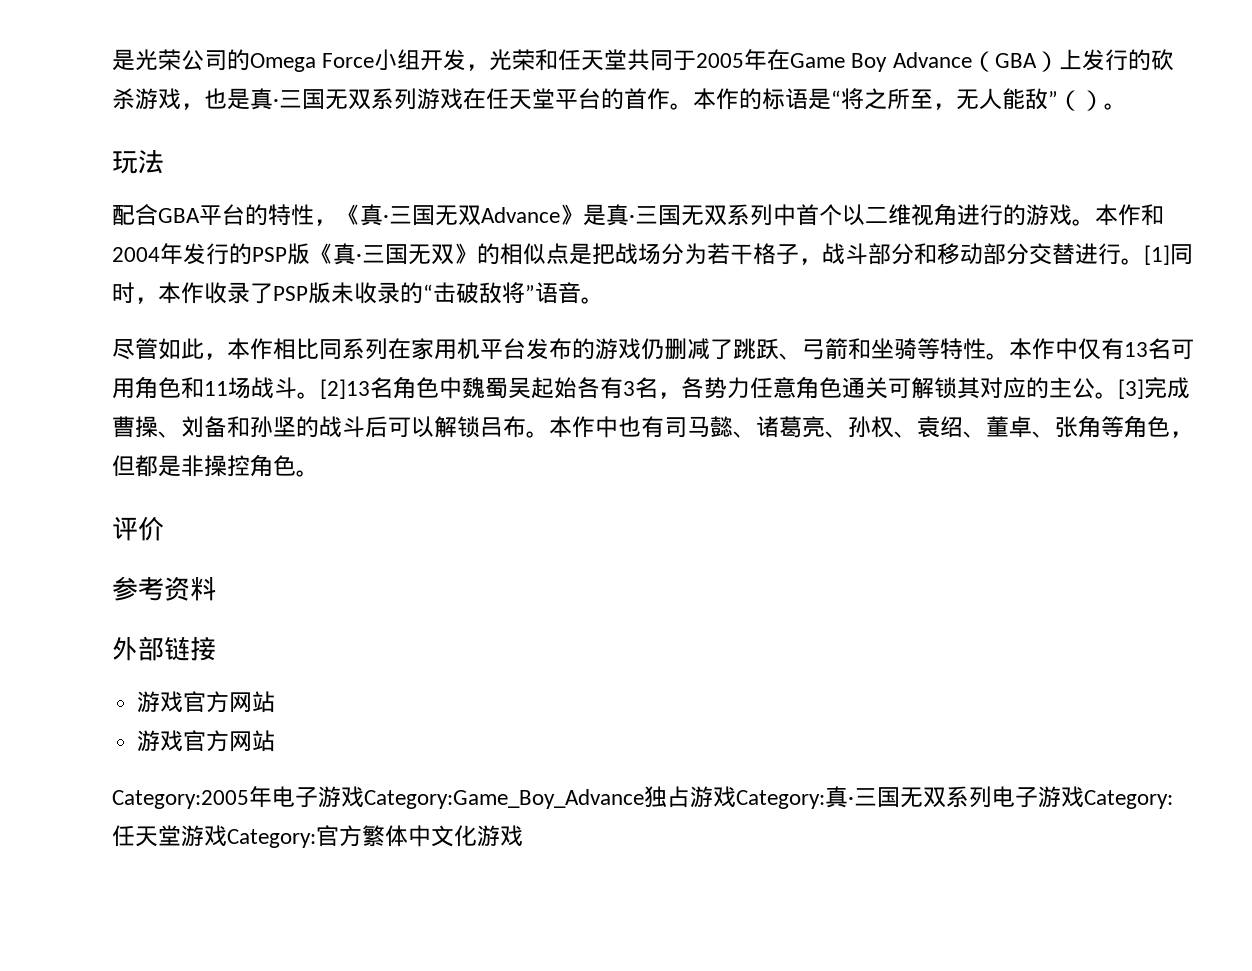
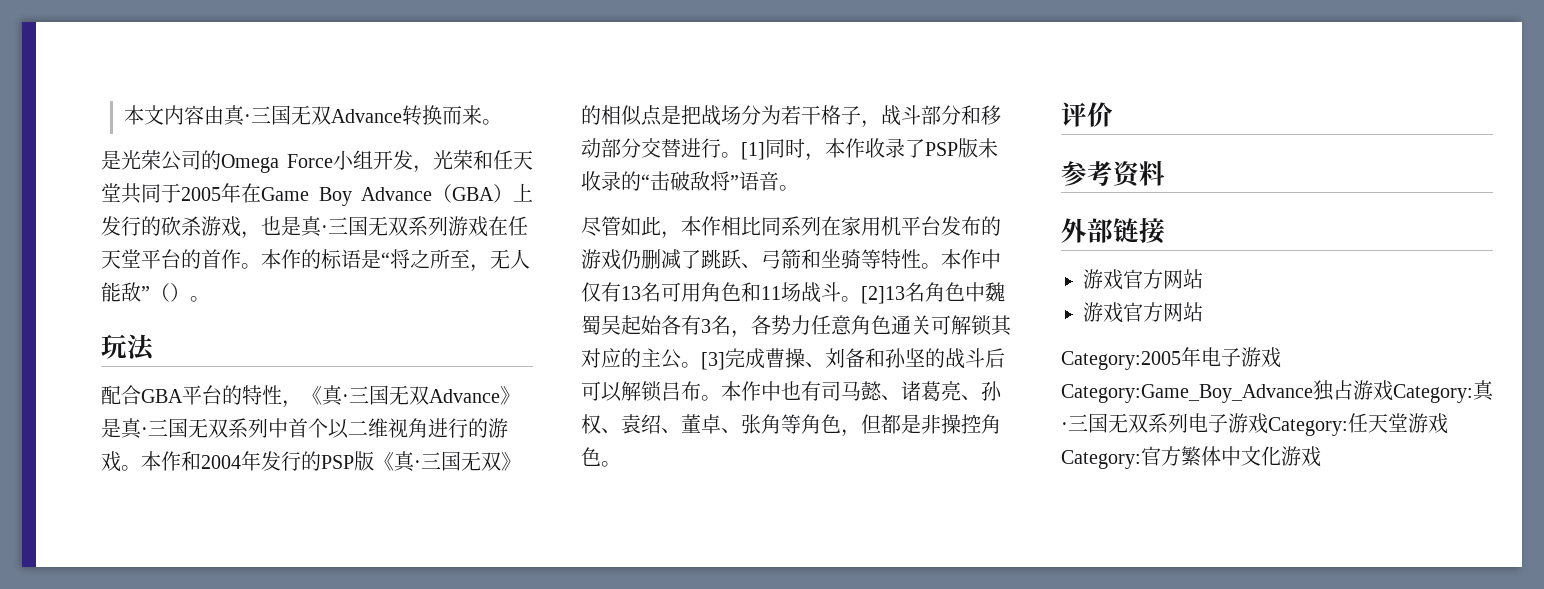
(112, 60) none -> [124,105,503,126] 本文内容由真·三国无双Advance转换而来。 //

